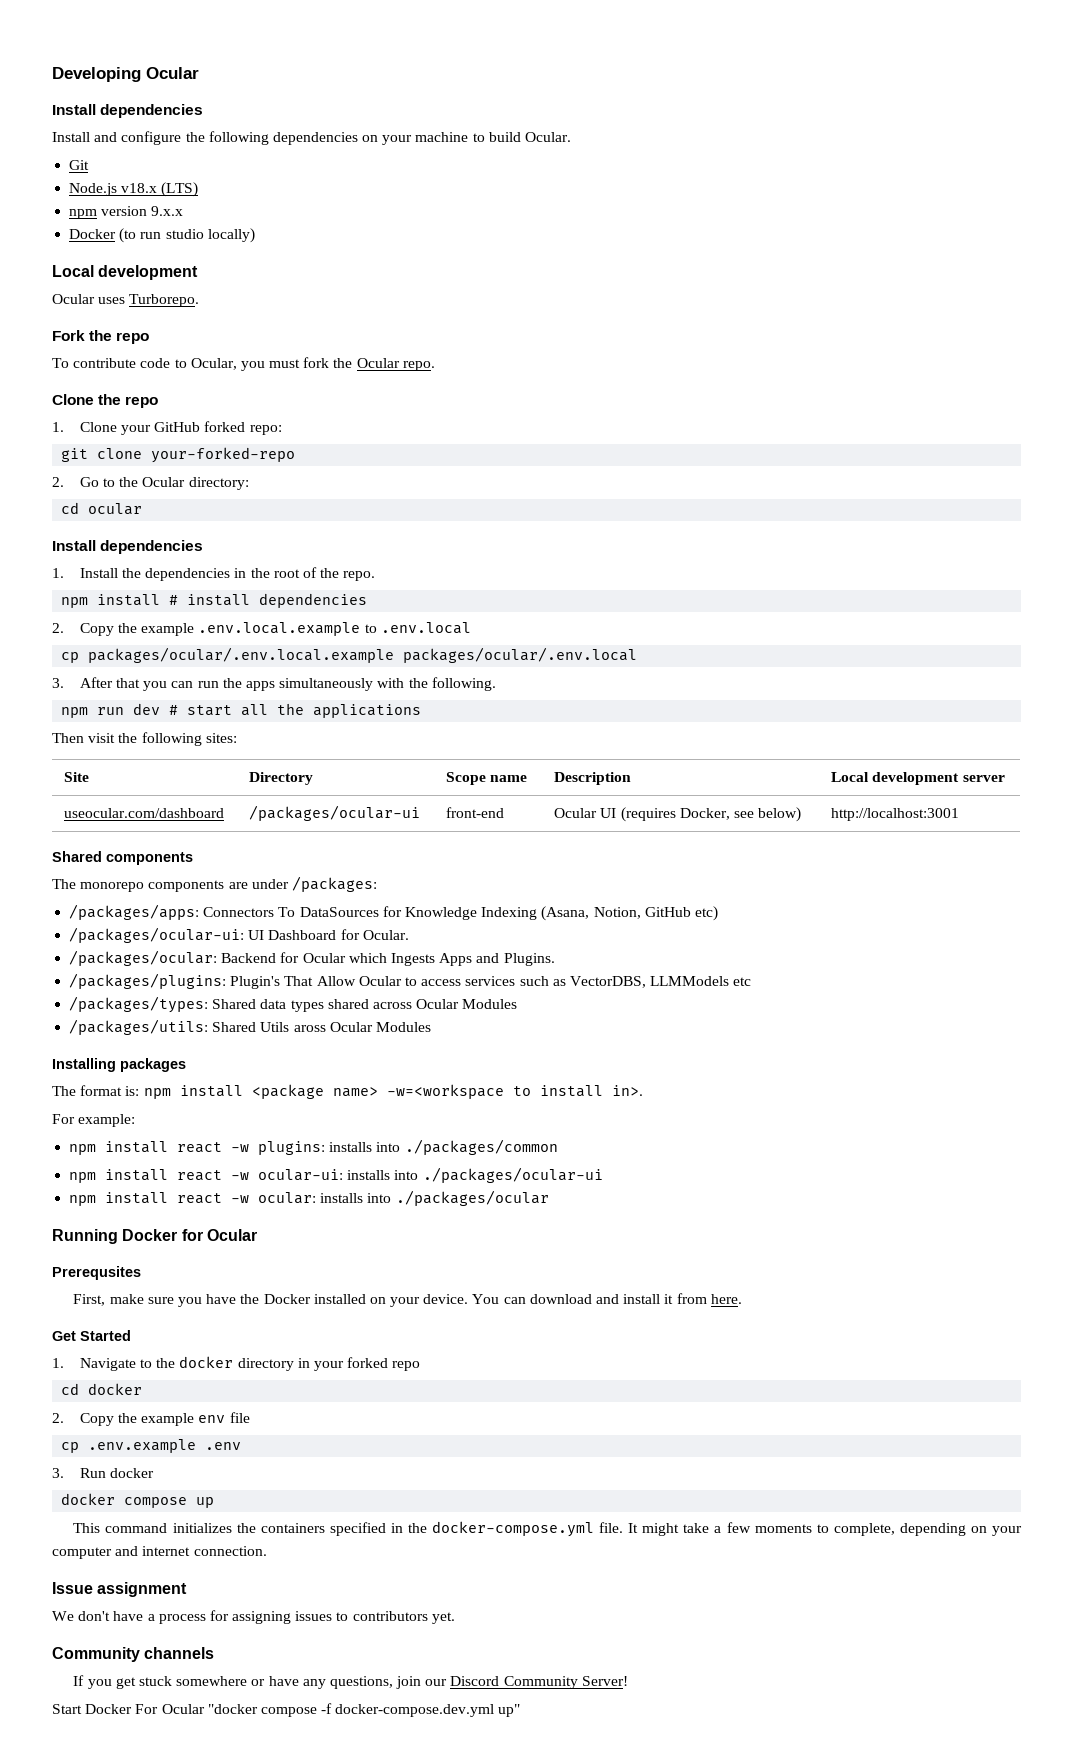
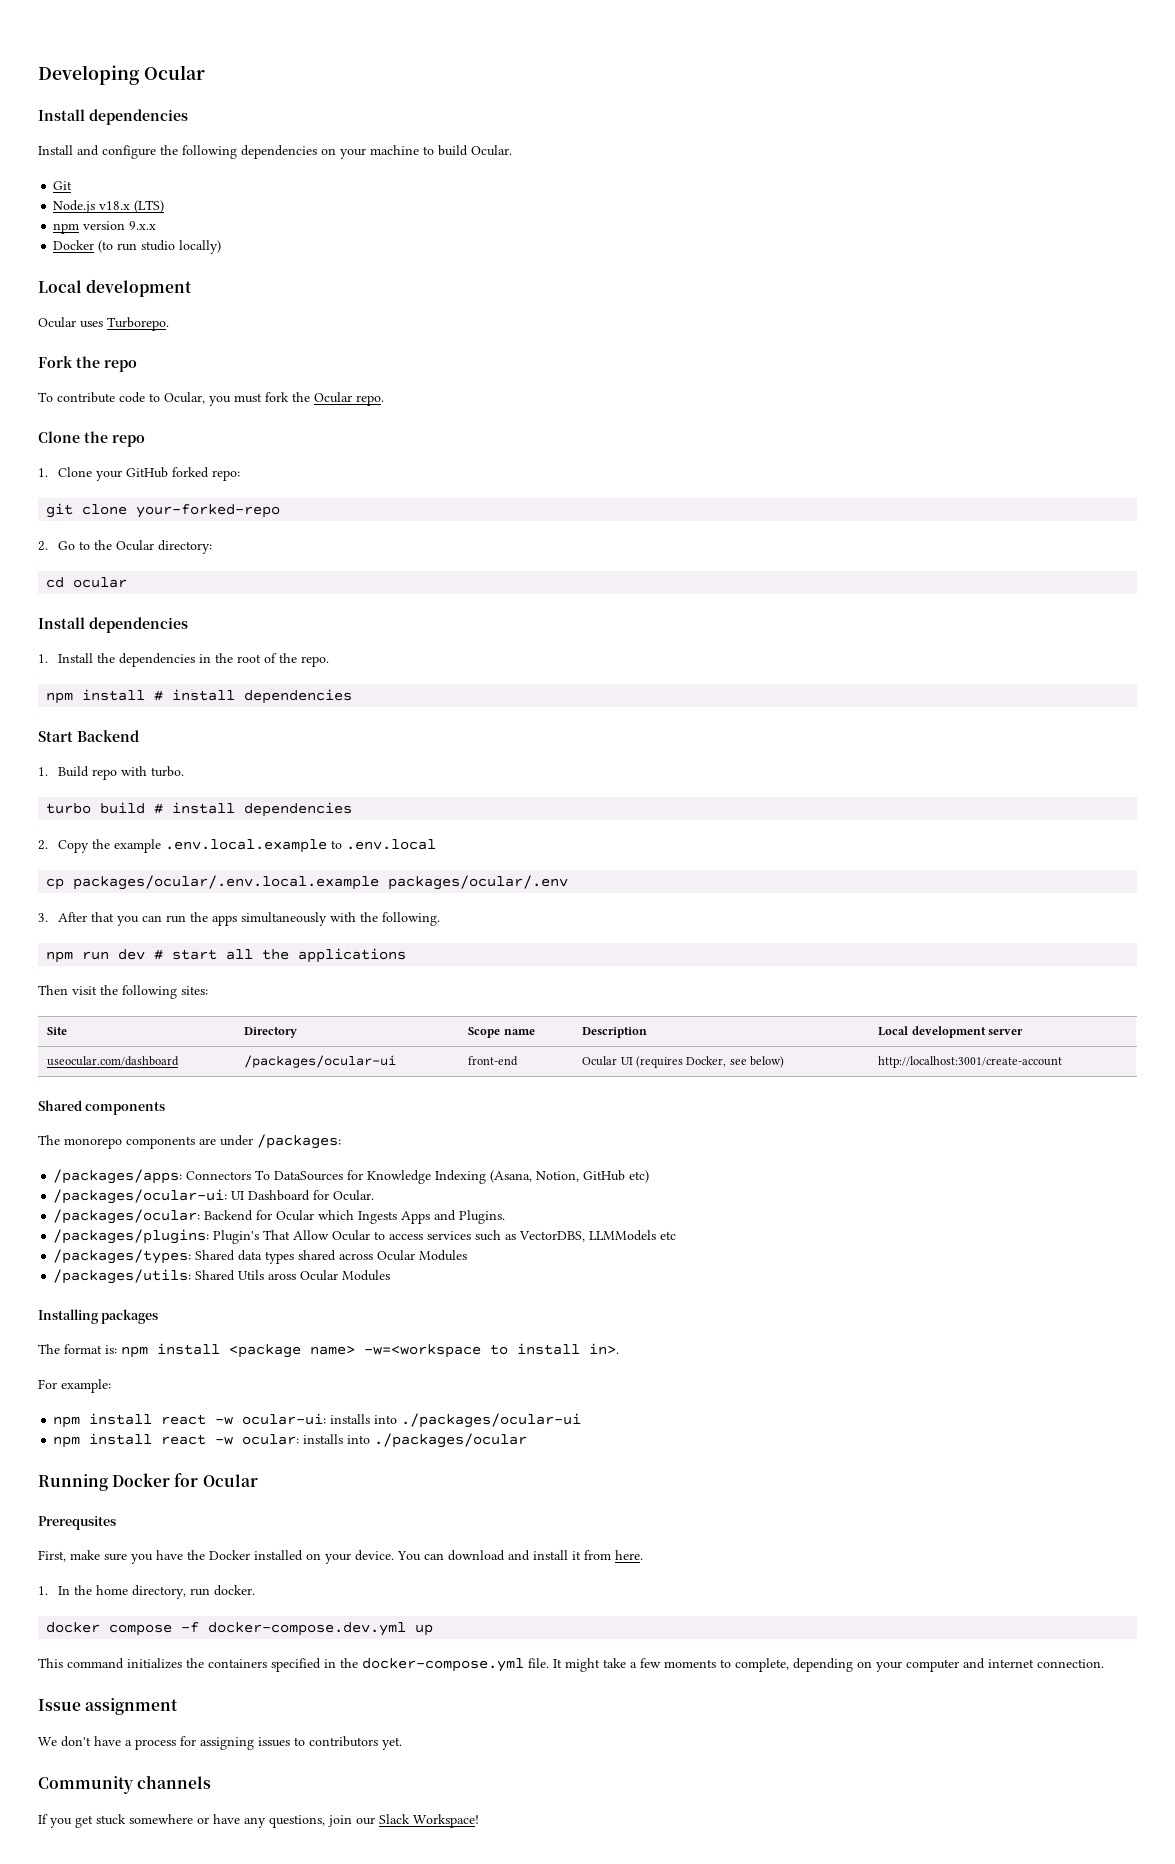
(368, 600) none -> [38,730,139,742] [38,766,185,780] [46,802,353,817] // Start Backend // 1. Build repo with turbo. // turbo build # install dependencies
[403,647,638,663] packages/ocular/.env.local -> [388,875,569,890] packages/ocular/.env
[831,808,960,821] http://localhost:3001 -> [878,1056,1063,1068] http://localhost:3001/create-account
[69,1139,558,1155] // npm install react -w plugins: installs into ./packages/common -> (111, 1386) none
[52,1330,131,1341] [52,1356,421,1371] [61,1383,143,1395] [52,1412,250,1426] [61,1439,242,1453] [52,1468,155,1478] // Get Started // 1. Navigate to the docker directory in your forked repo // cd docker // 2. Copy the example env file // cp .env.example .env // 3. Run docker -> [38,1585,256,1599] // 1. In the home directory, run docker.
(188, 1502) none -> [181,1622,407,1636] -f docker-compose.dev.yml
[450,1676,628,1689] [52,1703,521,1717] Discord Community Server! // Start Docker For Ocular "docker compose -f docker-compose.dev.yml up" -> [379,1814,479,1828] Slack Workspace!

